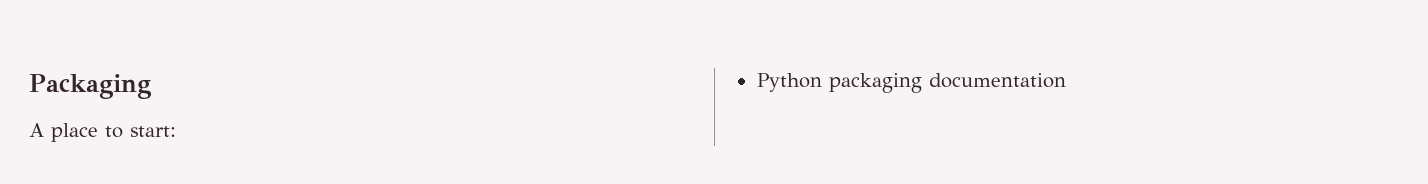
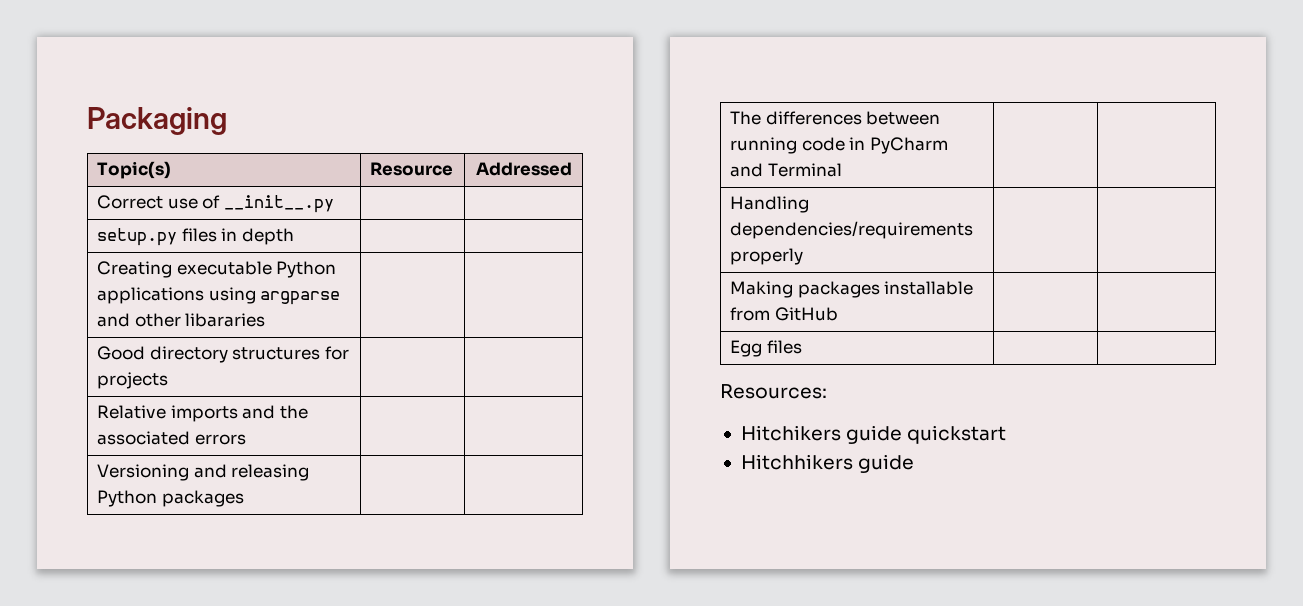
[29,123,176,142] [756,73,1066,93] // A place to start: // Python packaging documentation -> [97,161,172,179] [370,162,454,176] [475,162,572,176] [97,195,334,213] [97,228,294,246] [97,261,337,278] [97,287,341,305] [97,313,266,327] [97,346,349,363] [97,372,169,389] [97,405,308,422] [97,431,246,445] [97,464,310,481] [97,490,244,507] [730,111,941,125] [730,137,948,154] [730,163,842,177] [730,196,810,213] [730,221,974,239] [730,248,804,265] [730,281,974,298] [730,307,838,321] [730,340,802,357] [720,384,827,399] [740,425,1007,444] [740,454,915,473] // Topic(s) | Resource | Addressed // Correct use of __init__.py | | // setup.py files in depth | | // Creating executable Python applications using argparse and other libararies | | // Good directory structures for projects | | // Relative imports and the associated errors | | // Versioning and releasing Python packages | | // The differences between running code in PyCharm and Terminal | | // Handling dependencies/requirements properly | | // Making packages installable from GitHub | | // Egg files | | // Resources: // Hitchikers guide quickstart // Hitchhikers guide

